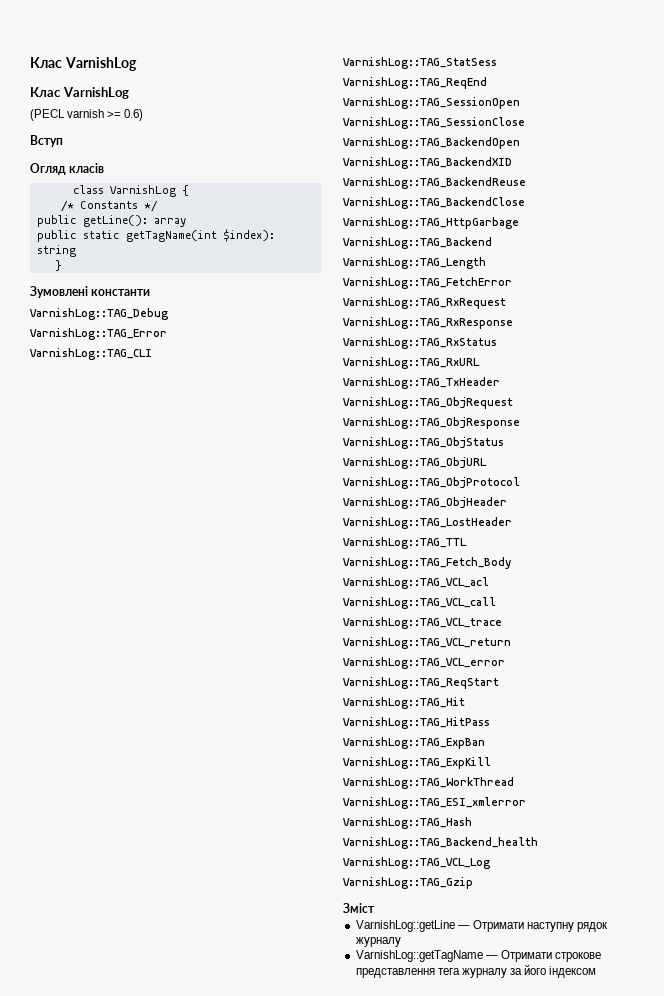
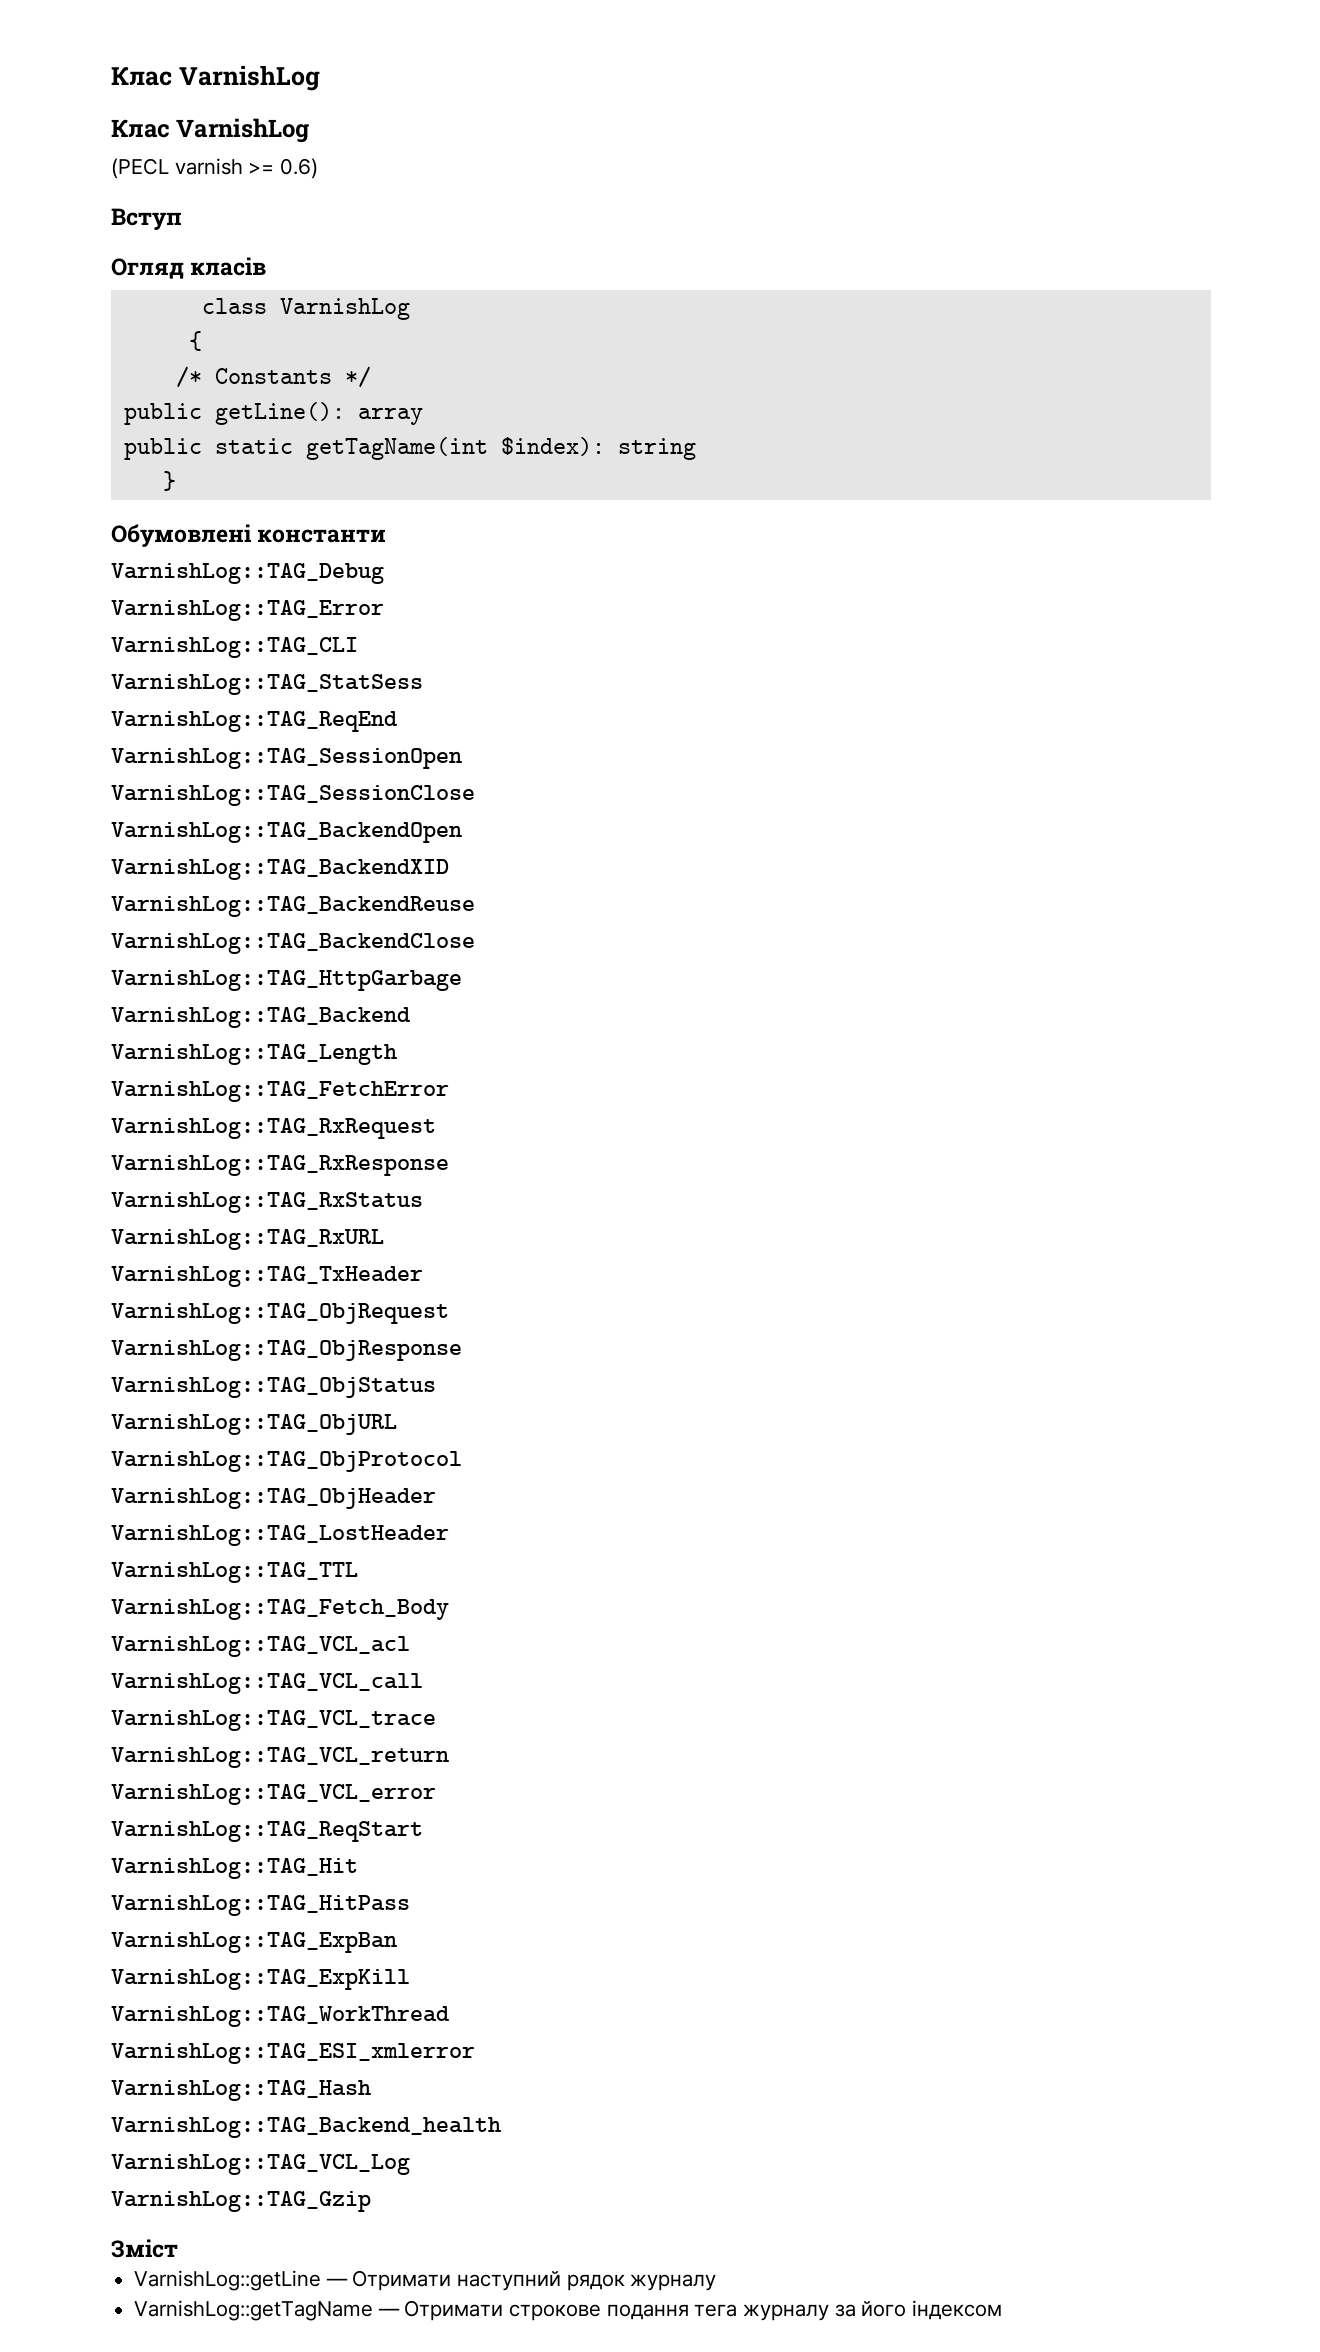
(176, 191) none -> (410, 309) //
[30,286,88,298] Зумовлені -> [111,524,252,547] Обумовлені
[526,922,574,932] наступну -> [457,2271,562,2291] наступний
[355,968,435,978] представлення -> [606,2304,689,2320] подання

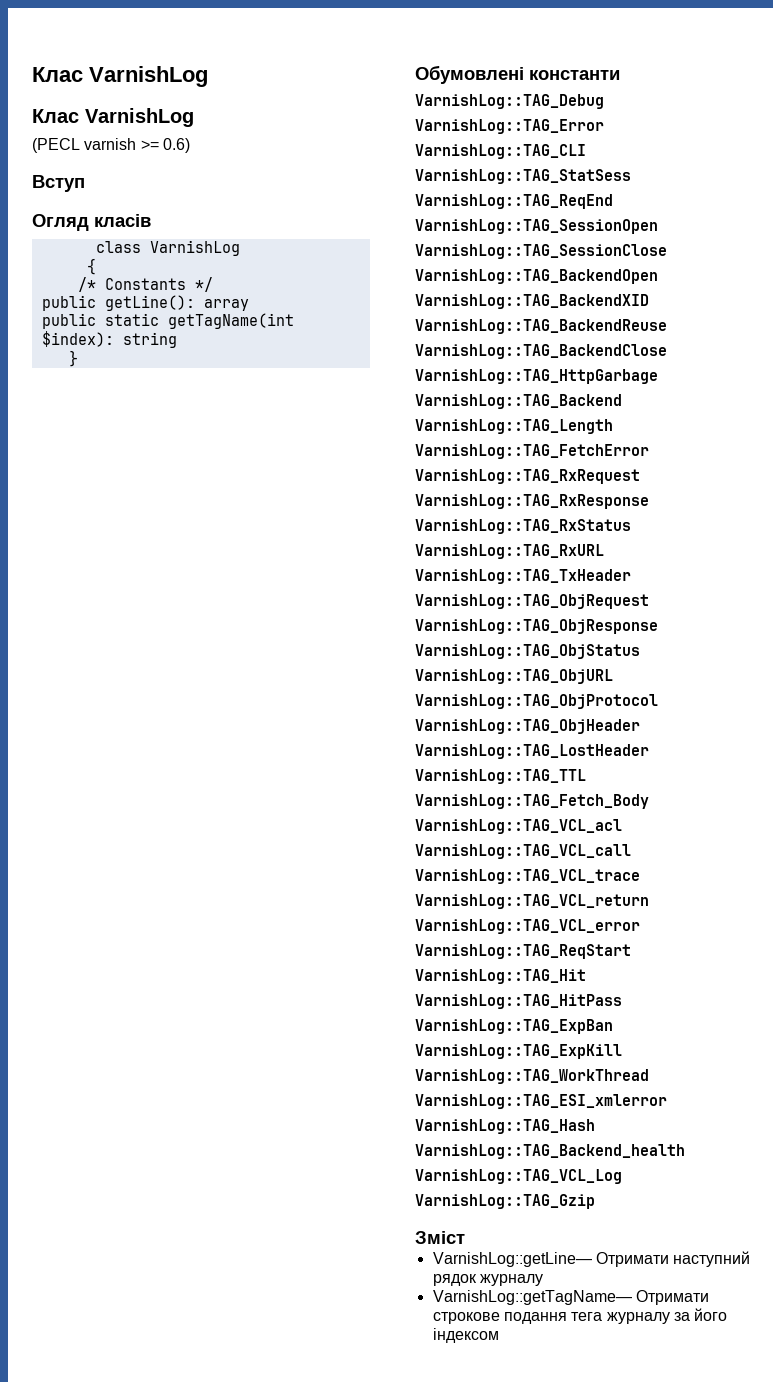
[134,2270,348,2291] VarnishLog::getLine — -> [432,1252,592,1267] VarnishLog::getLine—
[134,2300,400,2321] VarnishLog::getTagName — -> [432,1290,632,1305] VarnishLog::getTagName—

